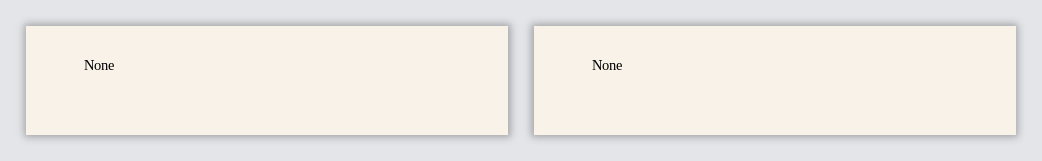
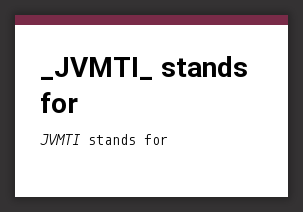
[84,60,114,70] [592,60,622,70] None // None -> [40,56,248,80] [40,92,78,113] [40,134,168,145] _JVMTI_ stands for // JVMTI stands for

